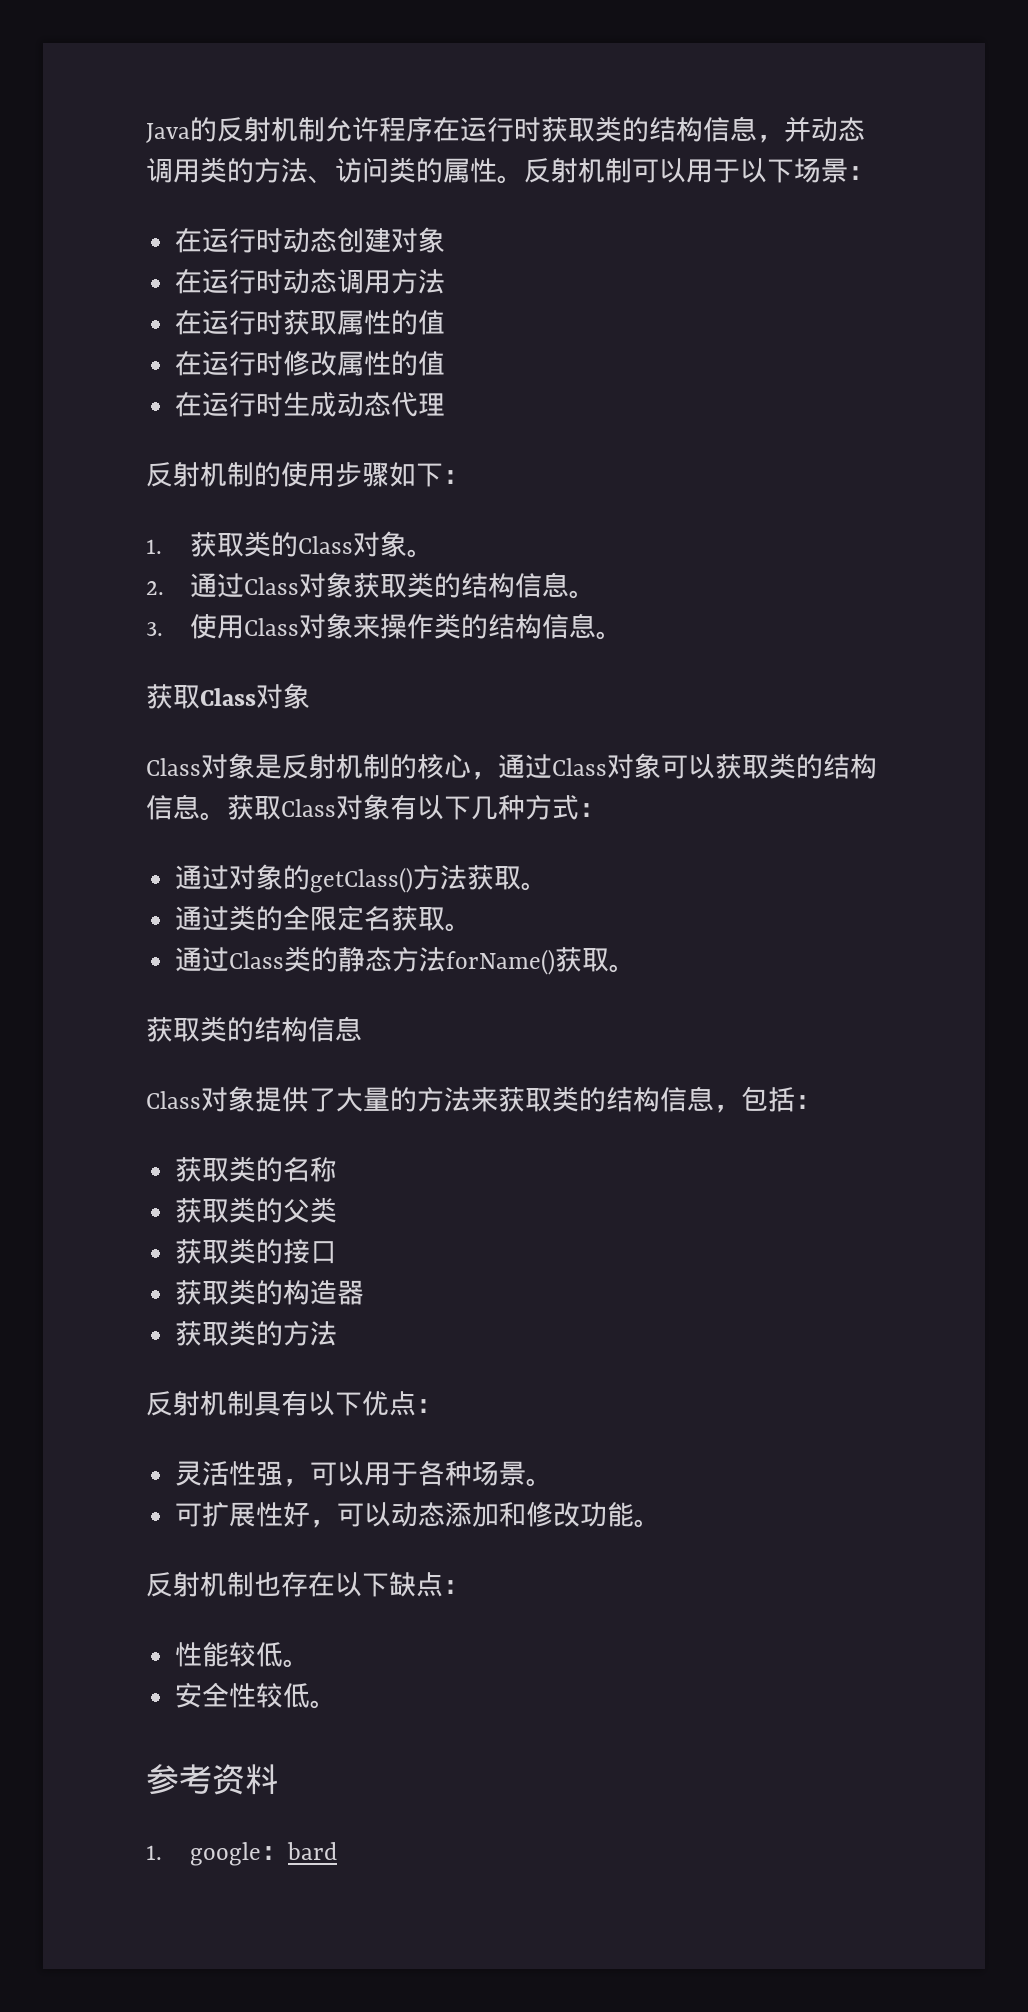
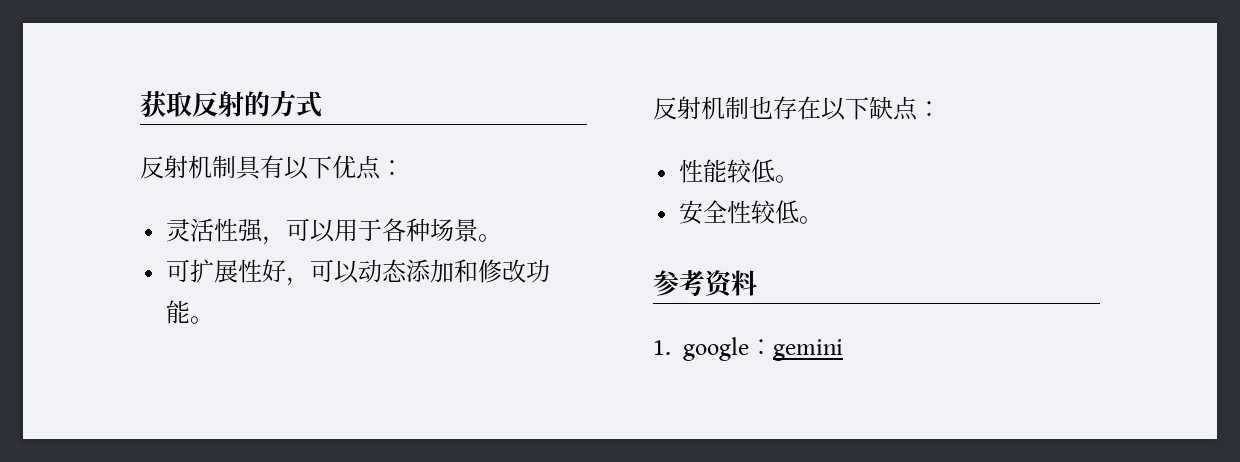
[146,116,865,143] [146,157,875,184] [175,227,446,253] [175,269,446,294] [175,310,446,335] [175,350,446,376] [175,392,446,417] [146,462,470,487] [146,531,434,558] [146,572,596,599] [146,613,623,640] [146,683,310,709] [146,753,877,780] [146,794,606,821] [175,864,549,893] [175,905,473,932] [175,946,637,975] [146,1016,362,1042] [146,1086,822,1113] [175,1156,338,1182] [175,1197,338,1223] [175,1238,338,1264] [175,1279,365,1305] [175,1320,338,1346] Java的反射机制允许程序在运行时获取类的结构信息，并动态调用类的方法、访问类的属性。反射机制可以用于以下场景： // 在运行时动态创建对象 // 在运行时动态调用方法 // 在运行时获取属性的值 // 在运行时修改属性的值 // 在运行时生成动态代理 // 反射机制的使用步骤如下： // 1.获取类的Class对象。 // 2.通过Class对象获取类的结构信息。 // 3.使用Class对象来操作类的结构信息。 // 获取Class对象 // Class对象是反射机制的核心，通过Class对象可以获取类的结构信息。获取Class对象有以下几种方式： // 通过对象的getClass()方法获取。 // 通过类的全限定名获取。 // 通过Class类的静态方法forName()获取。 // 获取类的结构信息 // Class对象提供了大量的方法来获取类的结构信息，包括： // 获取类的名称 // 获取类的父类 // 获取类的接口 // 获取类的构造器 // 获取类的方法 -> [140,91,322,118] 获取反射的方式
[286,1842,337,1860] bard -> [773,339,844,361] gemini

